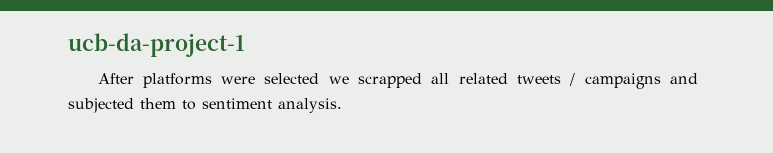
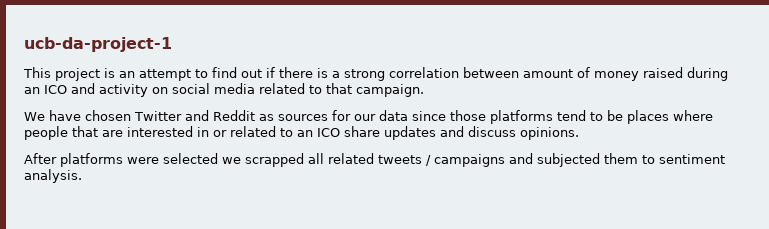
(245, 45) none -> [23,67,728,81] [24,83,424,97] [24,110,713,124] [24,126,579,140] // This project is an attempt to find out if there is a strong correlation between amount of money raised during an ICO and activity on social media related to that campaign. // We have chosen Twitter and Reddit as sources for our data since those platforms tend to be places where people that are interested in or related to an ICO share updates and discuss opinions.

